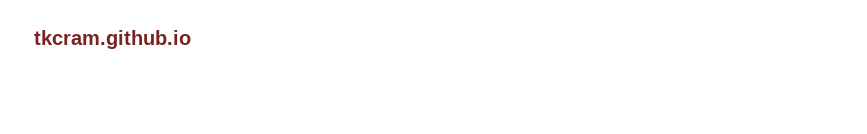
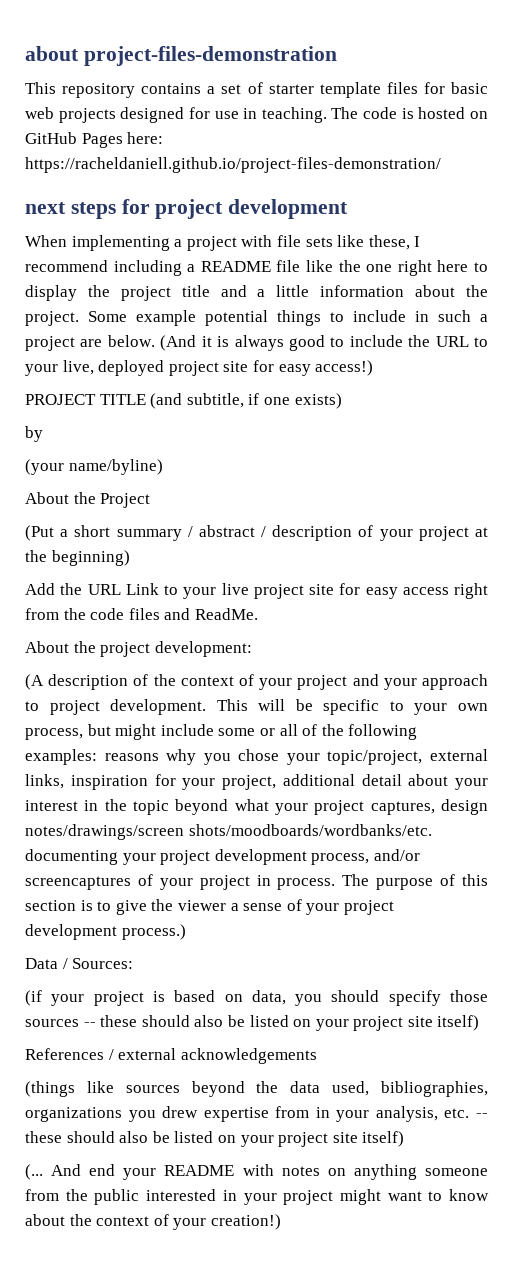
[34,30,191,49] tkcram.github.io -> [25,46,337,66] [25,82,489,98] [25,107,488,123] [25,132,164,148] [25,157,441,173] [25,199,349,219] [25,235,421,251] [25,260,489,276] [25,285,489,301] [25,310,488,326] [25,335,489,351] [25,360,374,376] [25,393,342,409] [25,426,43,442] [25,459,163,475] [25,492,151,508] [25,525,489,541] [25,550,130,566] [25,583,488,599] [25,608,258,620] [25,641,252,657] [25,674,488,690] [25,699,488,715] [25,724,418,740] [25,749,488,765] [25,774,488,790] [25,799,488,815] [25,824,432,840] [25,849,420,865] [25,874,489,890] [25,899,394,915] [25,924,186,940] [25,958,134,969] [25,990,489,1006] [25,1015,480,1031] [25,1048,317,1064] [25,1081,488,1097] [25,1106,488,1122] [25,1131,405,1147] [25,1164,488,1180] [25,1189,489,1205] [25,1214,281,1230] about project-files-demonstration // This repository contains a set of starter template files for basic web projects designed for use in teaching. The code is hosted on GitHub Pages here: https://racheldaniell.github.io/project-files-demonstration/ // next steps for project development // When implementing a project with file sets like these, I recommend including a README file like the one right here to display the project title and a little information about the project. Some example potential things to include in such a project are below. (And it is always good to include the URL to your live, deployed project site for easy access!) // PROJECT TITLE (and subtitle, if one exists) // by // (your name/byline) // About the Project // (Put a short summary / abstract / description of your project at the beginning) // Add the URL Link to your live project site for easy access right from the code files and ReadMe. // About the project development: // (A description of the context of your project and your approach to project development. This will be specific to your own process, but might include some or all of the following examples: reasons why you chose your topic/project, external links, inspiration for your project, additional detail about your interest in the topic beyond what your project captures, design notes/drawings/screen shots/moodboards/wordbanks/etc. documenting your project development process, and/or screencaptures of your project in process. The purpose of this section is to give the viewer a sense of your project development process.) // Data / Sources: // (if your project is based on data, you should specify those sources -- these should also be listed on your project site itself) // References / external acknowledgements // (things like sources beyond the data used, bibliographies, organizations you drew expertise from in your analysis, etc. -- these should also be listed on your project site itself) // (... And end your README with notes on anything someone from the public interested in your project might want to know about the context of your creation!)

